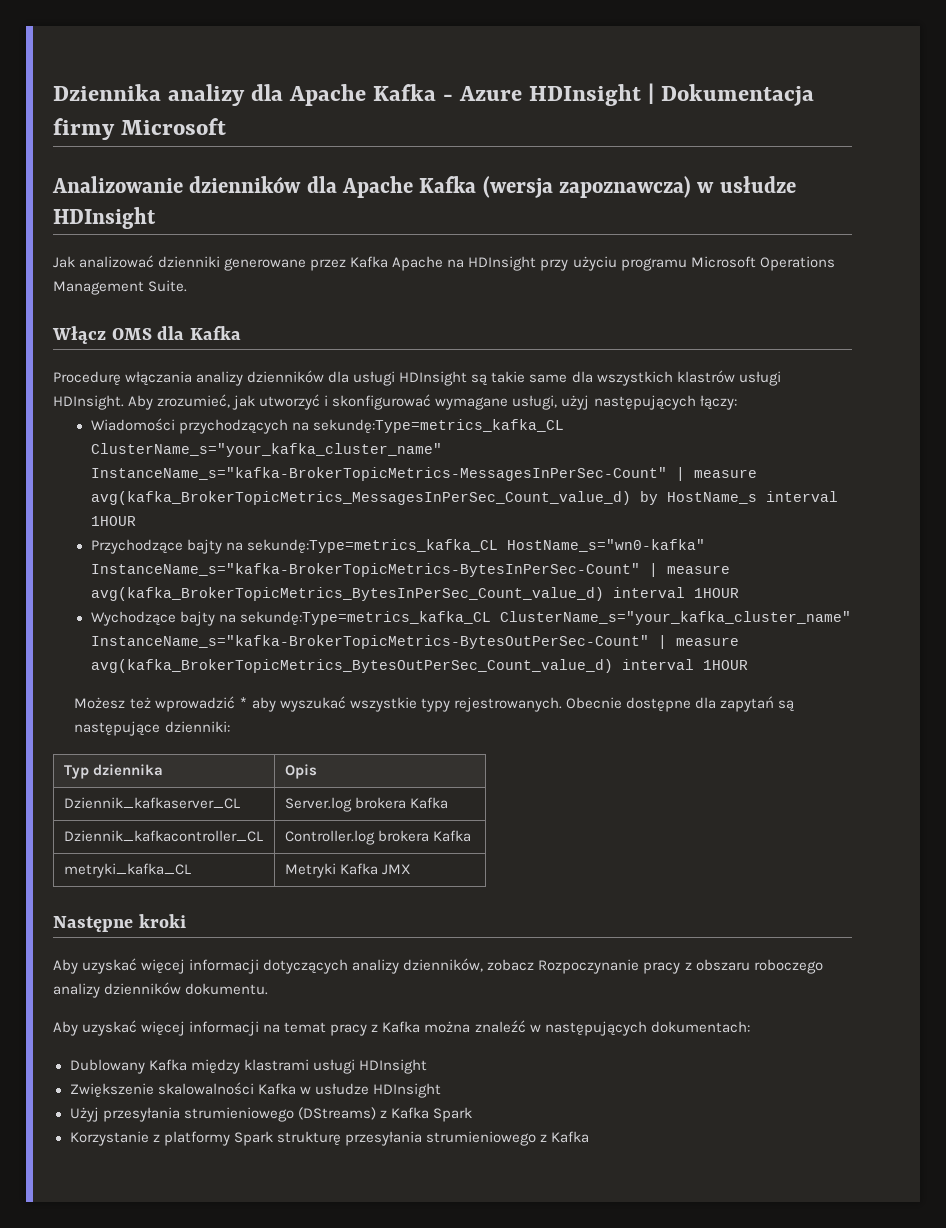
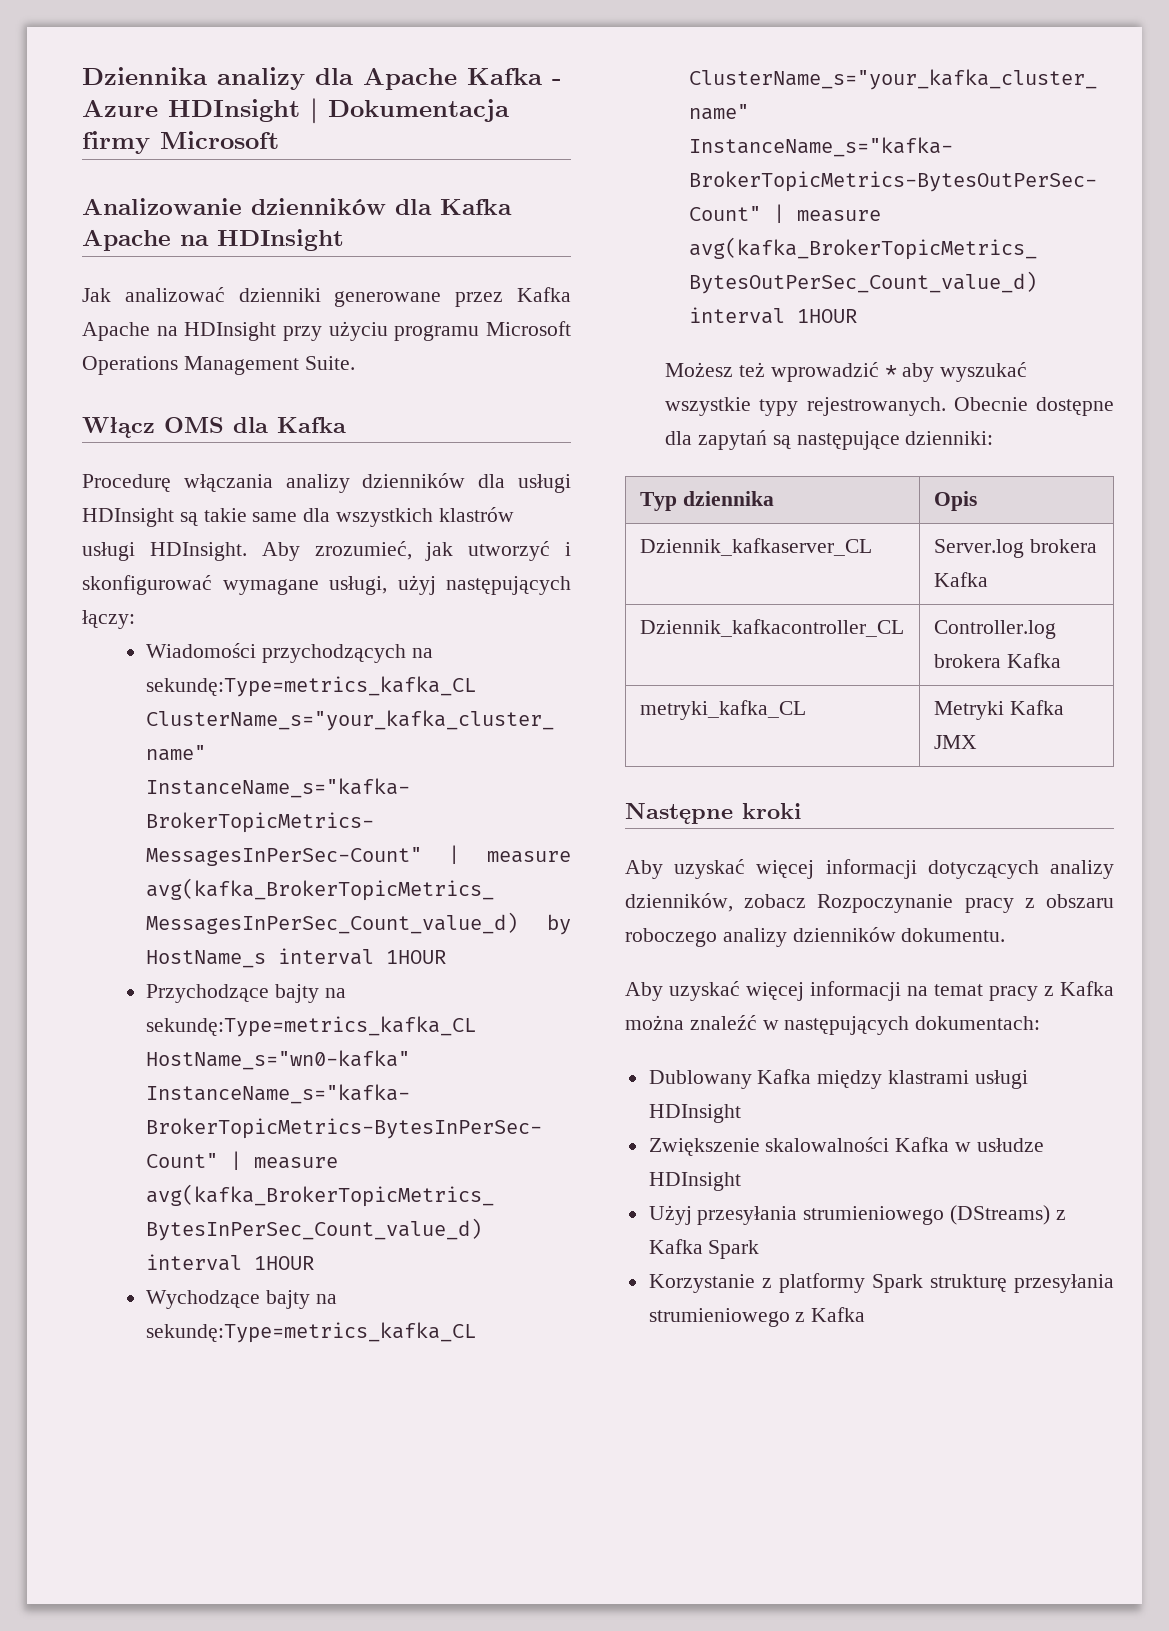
[342,176,796,198] Apache Kafka (wersja zapoznawcza) w usłudze -> [440,199,512,215] [82,229,209,251] Kafka Apache na

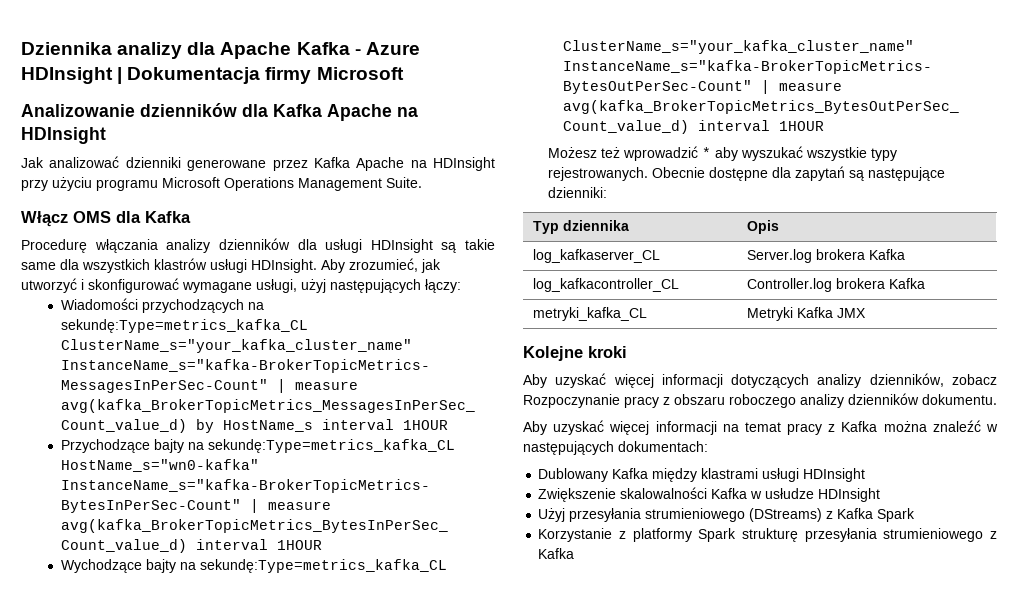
[639,538,872,556] Dziennik_kafkaserver_CL -> [533,249,661,263] log_kafkaserver_CL
[639,619,904,637] Dziennik_kafkacontroller_CL -> [533,278,680,292] log_kafkacontroller_CL
[625,803,733,824] Następne -> [523,346,583,361] Kolejne

